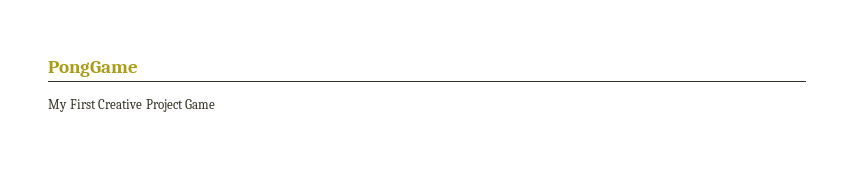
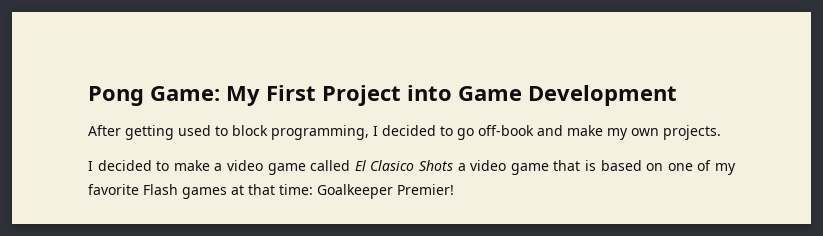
[48,61,138,77] [48,99,216,112] PongGame // My First Creative Project Game -> [88,85,677,106] [88,125,721,140] [88,160,737,175] [88,184,454,199] Pong Game: My First Project into Game Development // After getting used to block programming, I decided to go off-book and make my own projects. // I decided to make a video game called El Clasico Shots a video game that is based on one of my favorite Flash games at that time: Goalkeeper Premier!

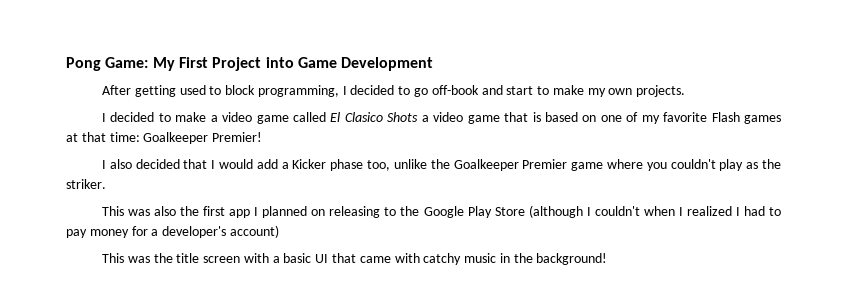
(563, 130) none -> [506,86,550,95] start to
(454, 189) none -> [102,159,782,171] [66,179,106,189] [102,205,782,218] [66,225,279,238] [102,253,608,265] // I also decided that I would add a Kicker phase too, unlike the Goalkeeper Premier game where you couldn't play as the striker. // This was also the first app I planned on releasing to the Google Play Store (although I couldn't when I realized I had to pay money for a developer's account) // This was the title screen with a basic UI that came with catchy music in the background!

